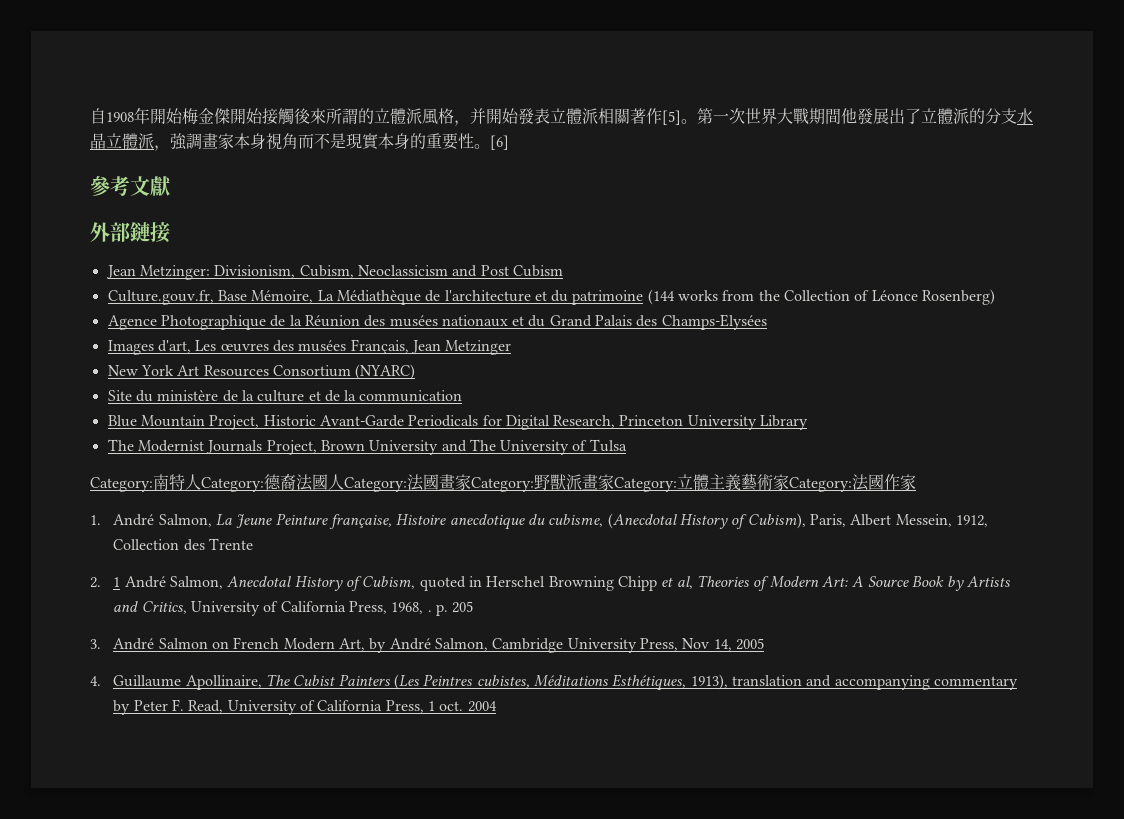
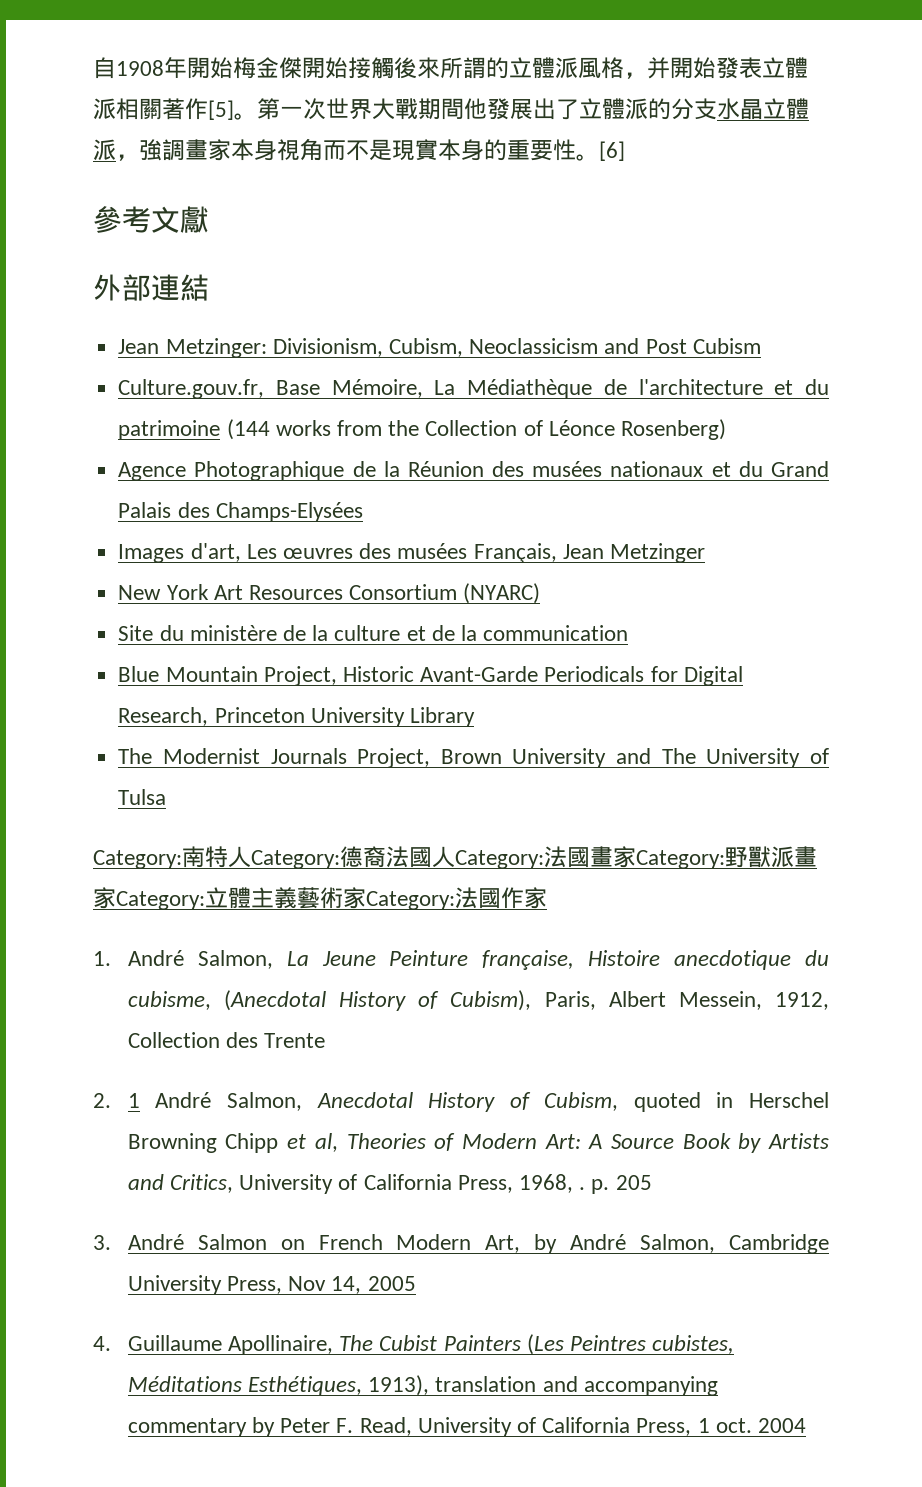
[130,222,170,243] 鏈接 -> [151,274,209,301] 連結

